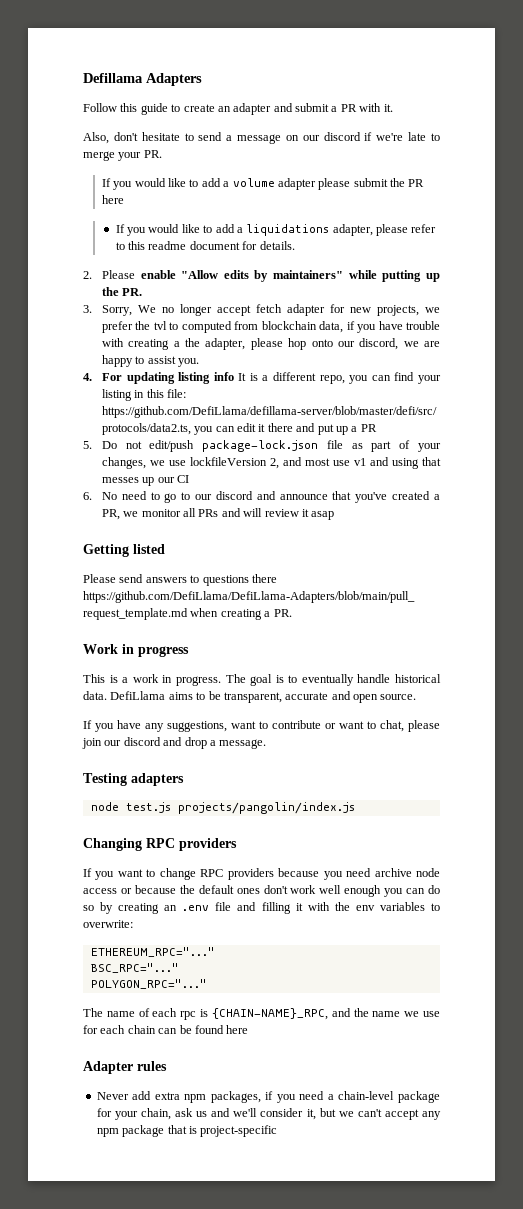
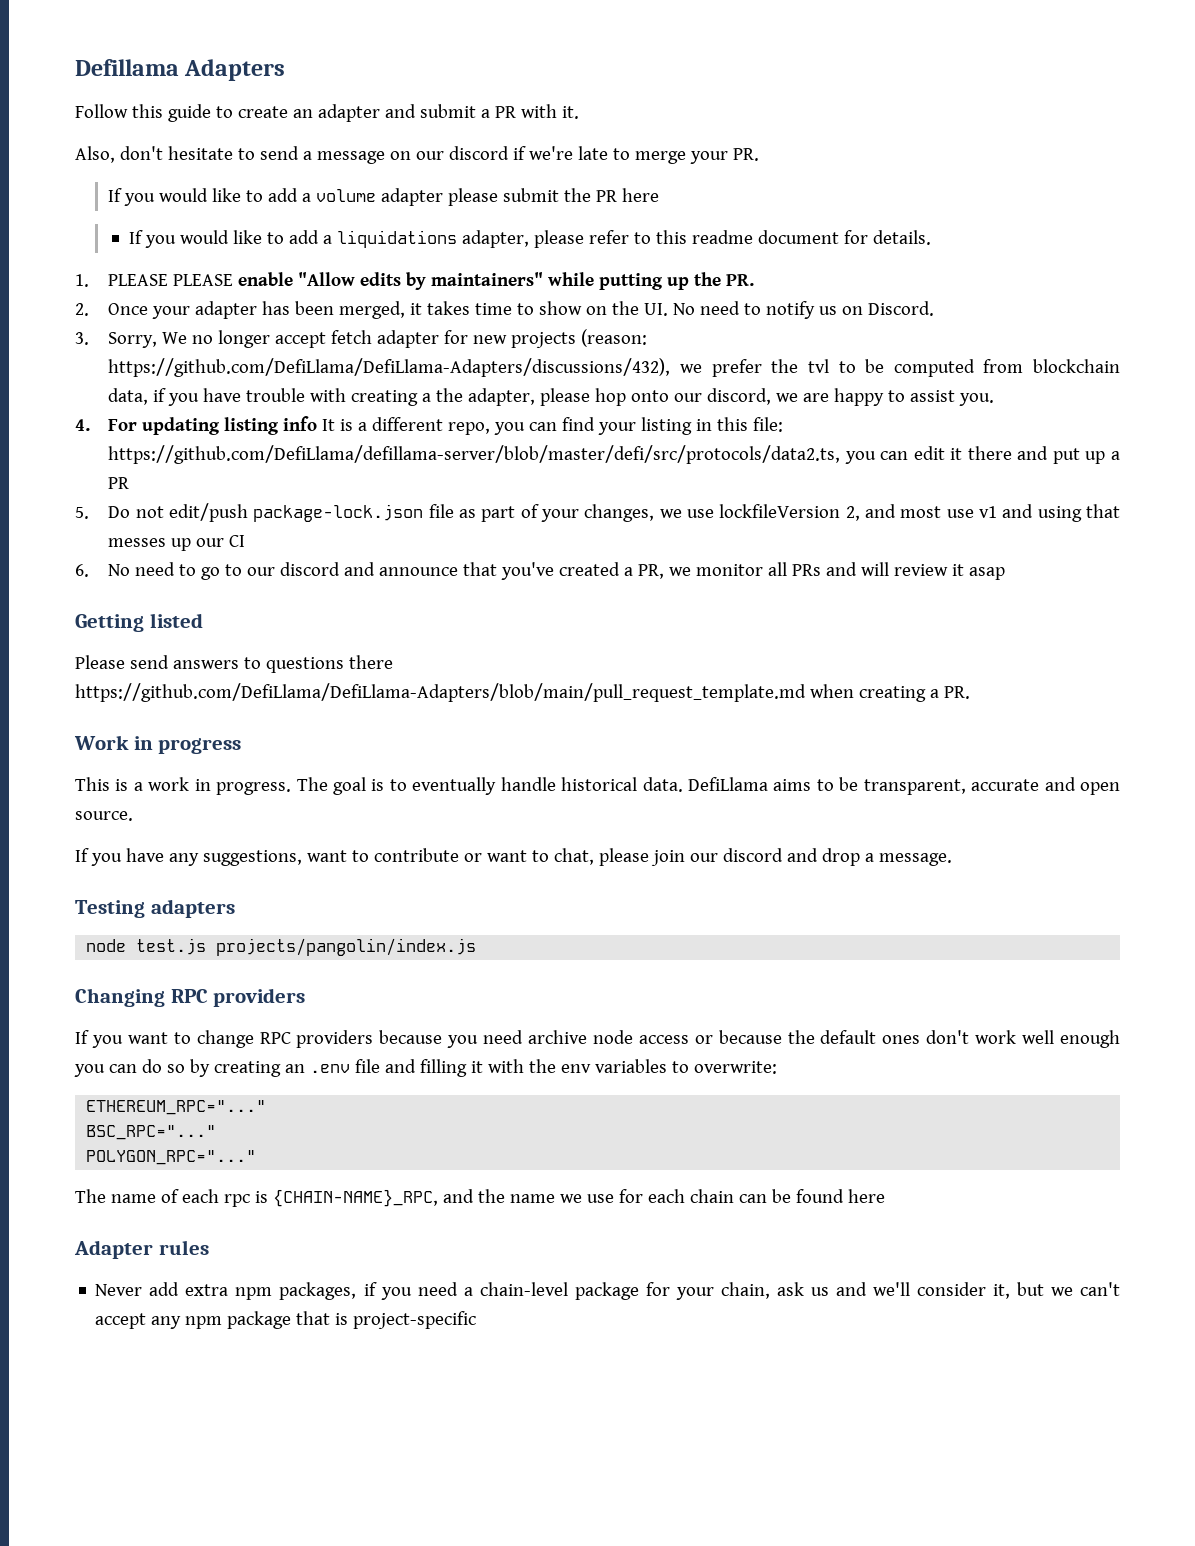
[83,270,135,279] 2. Please -> [75,274,234,287] 1. PLEASE PLEASE
(143, 292) none -> [75,301,935,319] // 2. Once your adapter has been merged, it takes time to show on the UI. No need to notify us on Discord.
[376,305,419,316] projects, -> [511,329,648,348] [108,358,671,377] projects (reason: https://github.com/DefiLlama/DefiLlama-Adapters/discussions/432),
(179, 326) none -> [865,359,885,373] be

